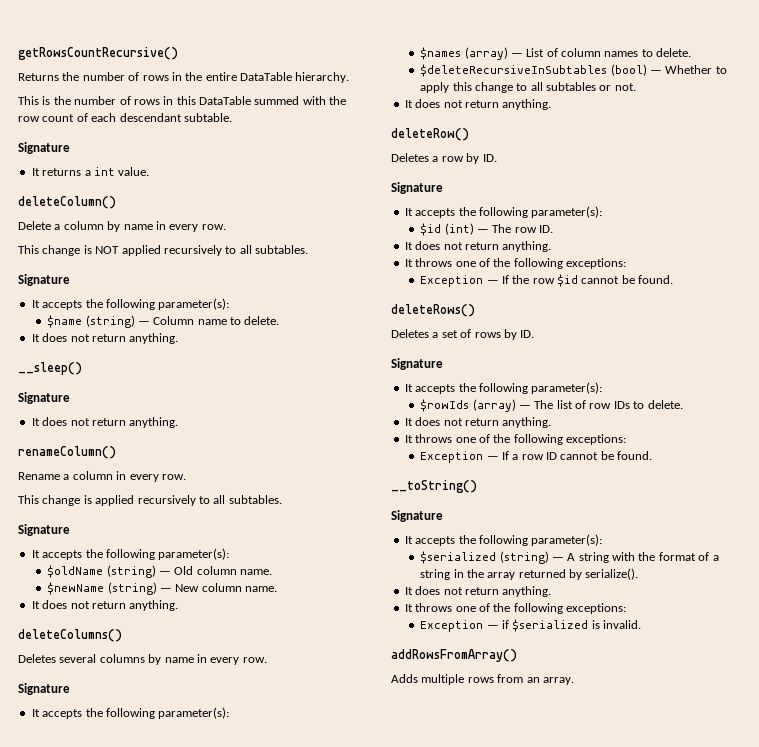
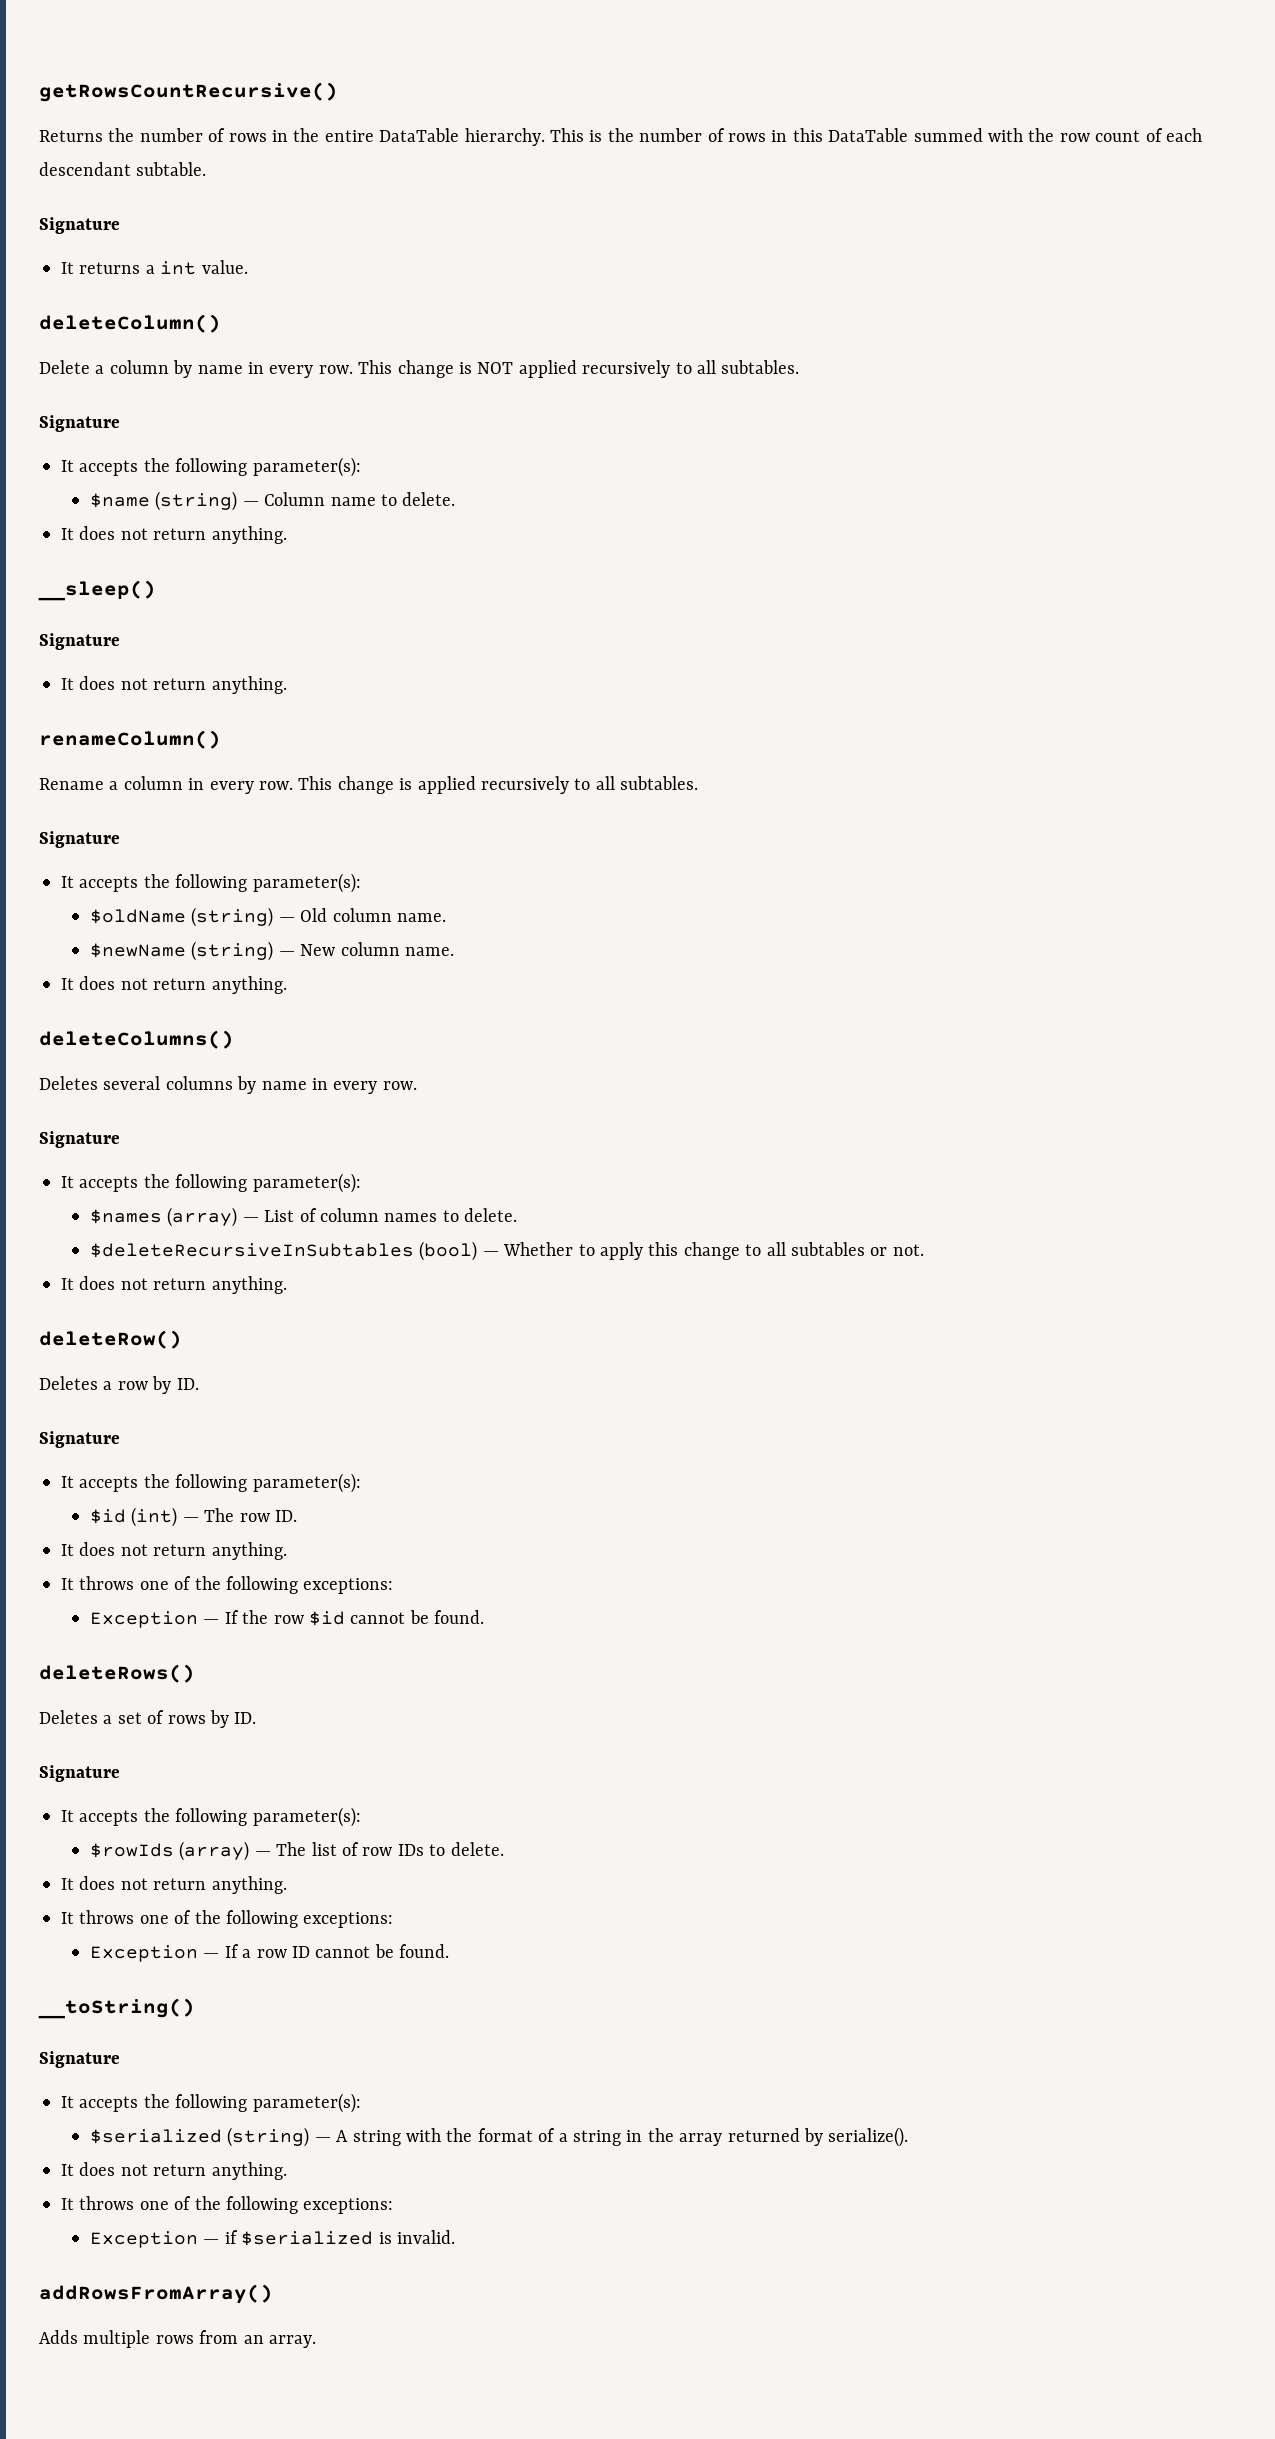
(350, 77) // -> (545, 137) none
(226, 227) // -> (353, 369) none
(186, 477) // -> (293, 785) none

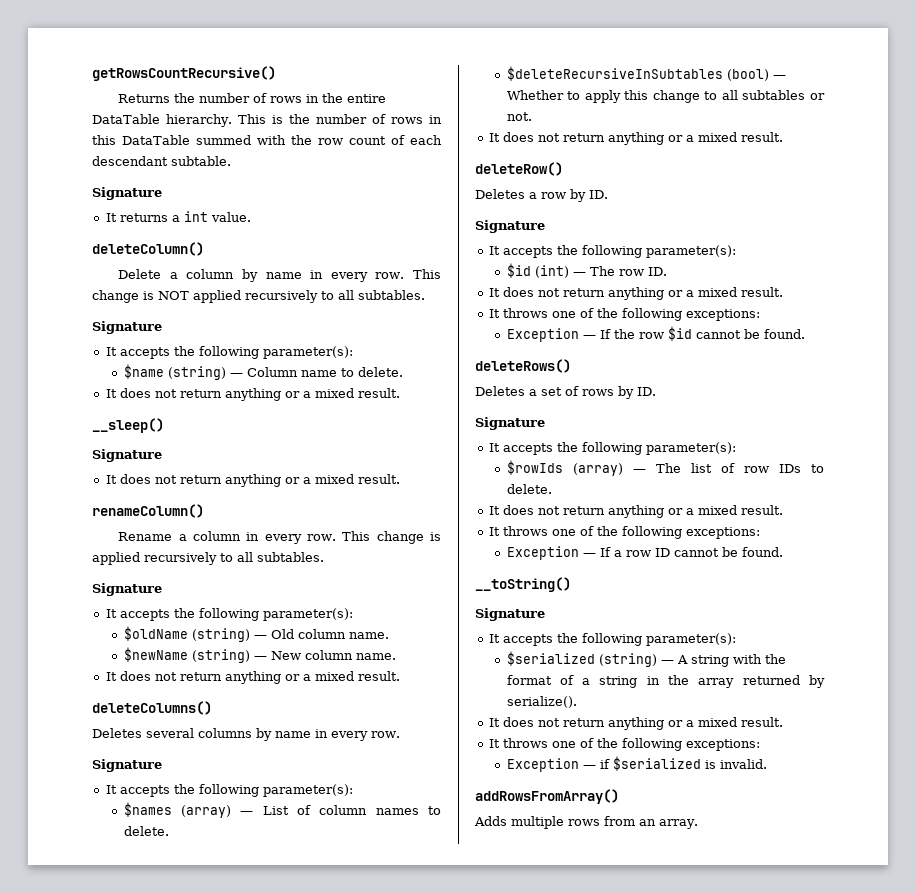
[211,526,287,544] anything. -> [224,388,400,401] anything or a mixed result.
[211,676,287,694] anything. -> [224,474,400,487] anything or a mixed result.
[211,976,287,994] anything. -> [224,671,400,684] anything or a mixed result.
[211,1276,287,1294] anything. -> [607,132,783,145] anything or a mixed result.
[211,1542,287,1560] anything. -> [607,287,783,300] anything or a mixed result.
[211,1876,287,1894] anything. -> [607,505,783,518] anything or a mixed result.
[211,2162,287,2180] anything. -> [607,717,783,730] anything or a mixed result.

